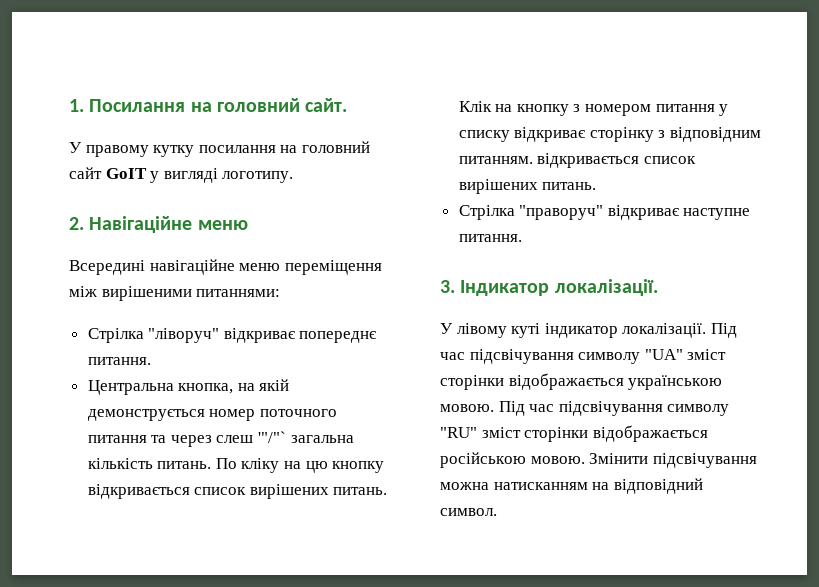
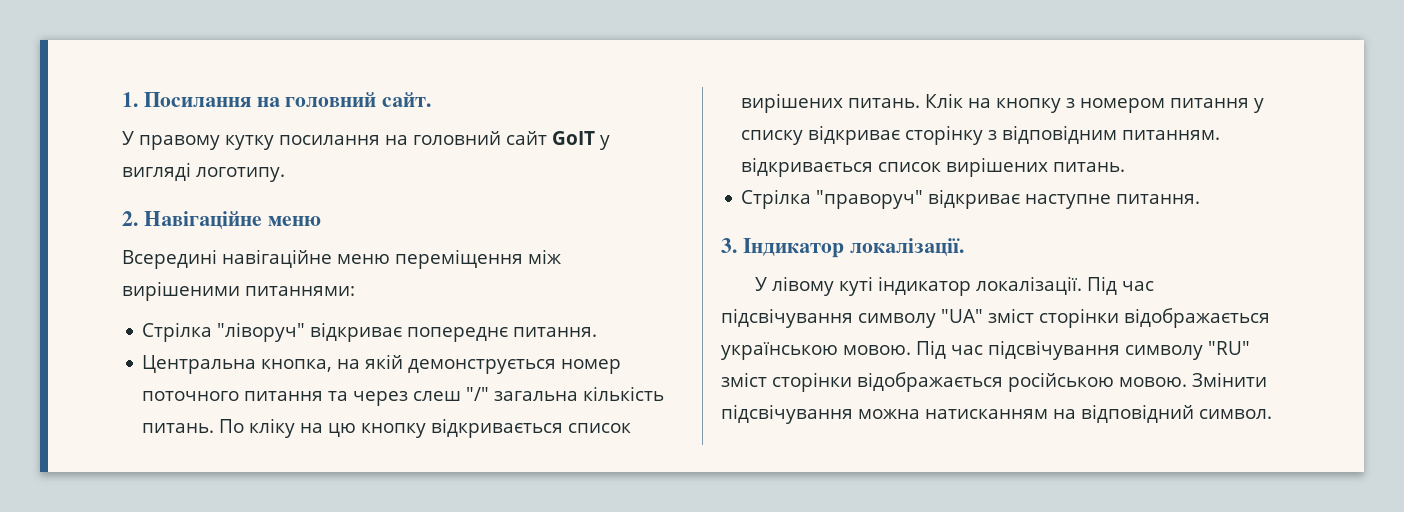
[258,431,287,443] '"/"` -> [466,387,490,401] "/"

